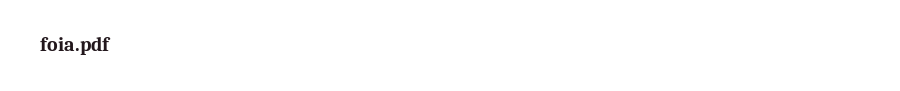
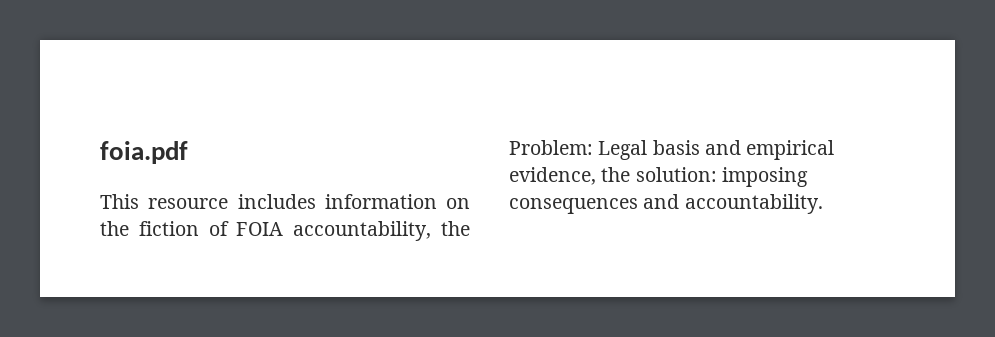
(111, 45) none -> [100,194,470,209] [100,221,471,241] [509,140,835,160] [509,167,808,187] [509,194,823,214] // This resource includes information on the fiction of FOIA accountability, the Problem: Legal basis and empirical evidence, the solution: imposing consequences and accountability.

